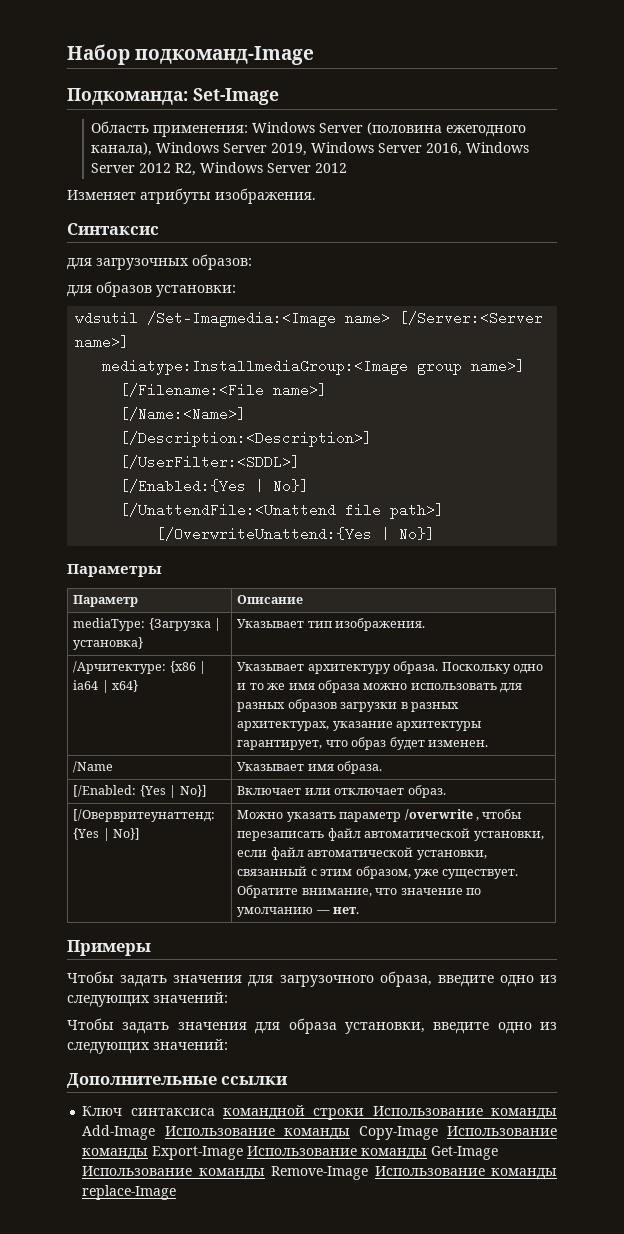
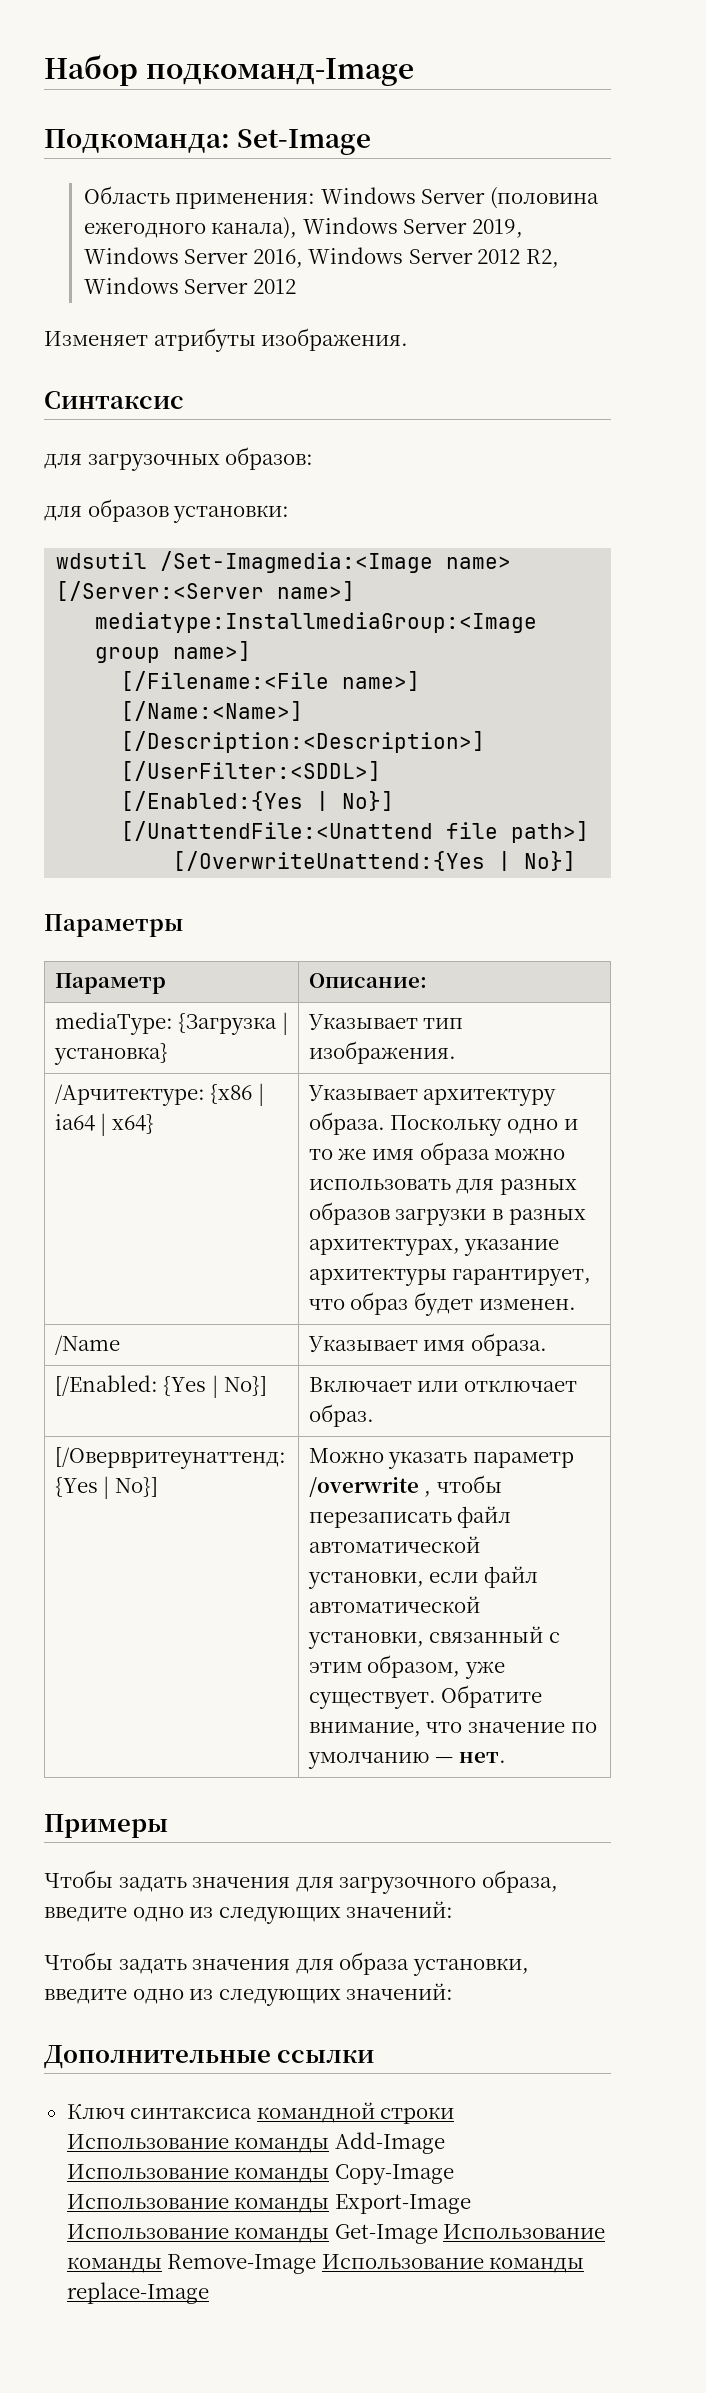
[237,595,304,604] Описание -> [308,973,427,988] Описание:

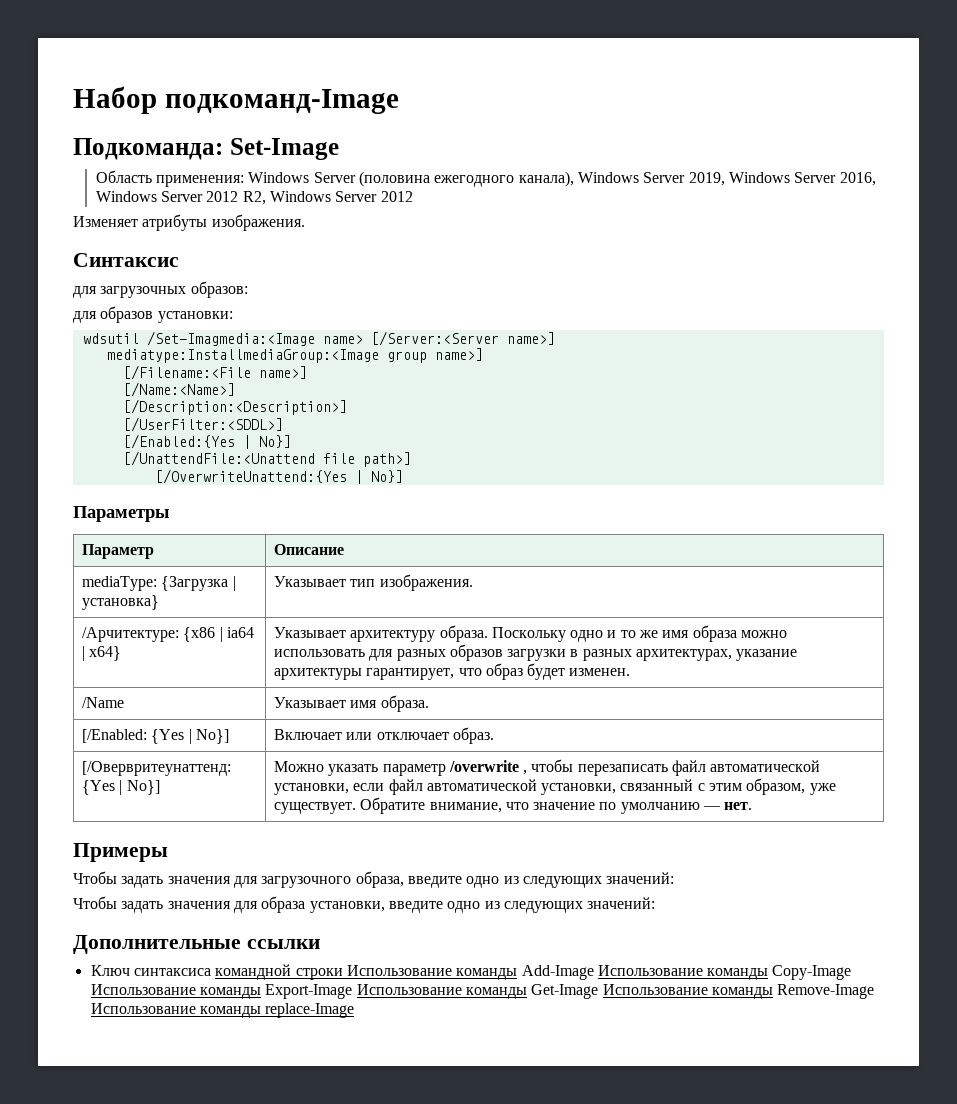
[308,973,427,988] Описание: -> [273,544,344,555] Описание

